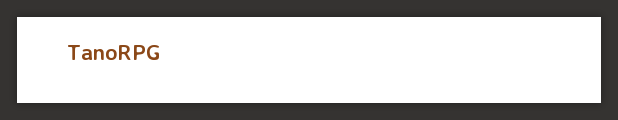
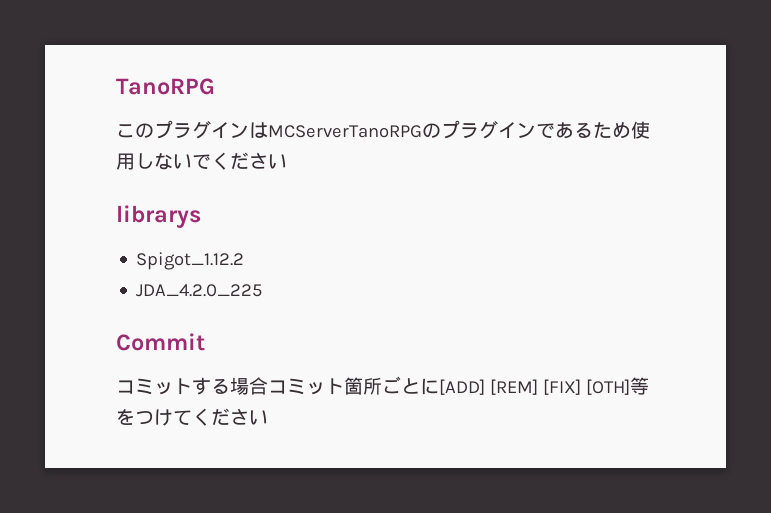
(161, 52) none -> [116,120,650,139] [116,152,287,170] [116,205,201,228] [136,252,245,270] [136,284,263,297] [116,333,205,351] [116,376,649,395] [116,408,268,426] // このプラグインはMCServerTanoRPGのプラグインであるため使用しないでください // librarys // Spigot_1.12.2 // JDA_4.2.0_225 // Commit // コミットする場合コミット箇所ごとに[ADD] [REM] [FIX] [OTH]等をつけてください

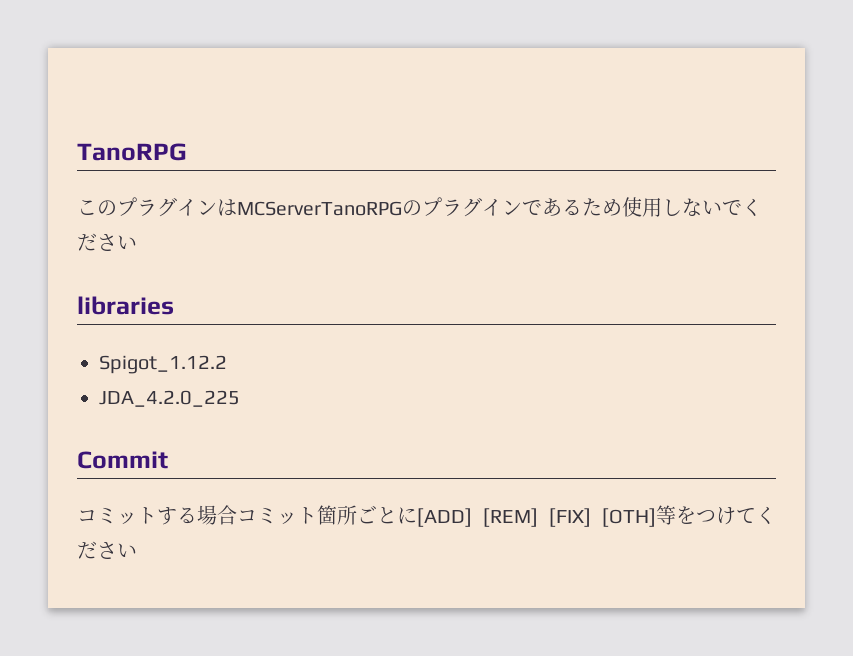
[116,205,201,228] librarys -> [77,296,174,315] libraries

